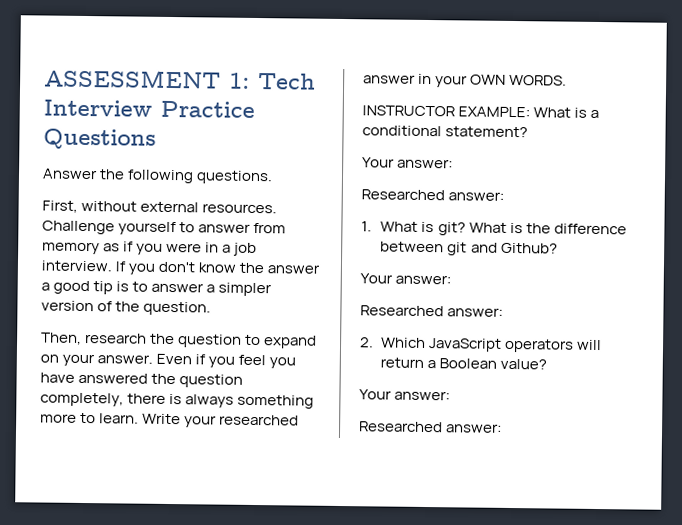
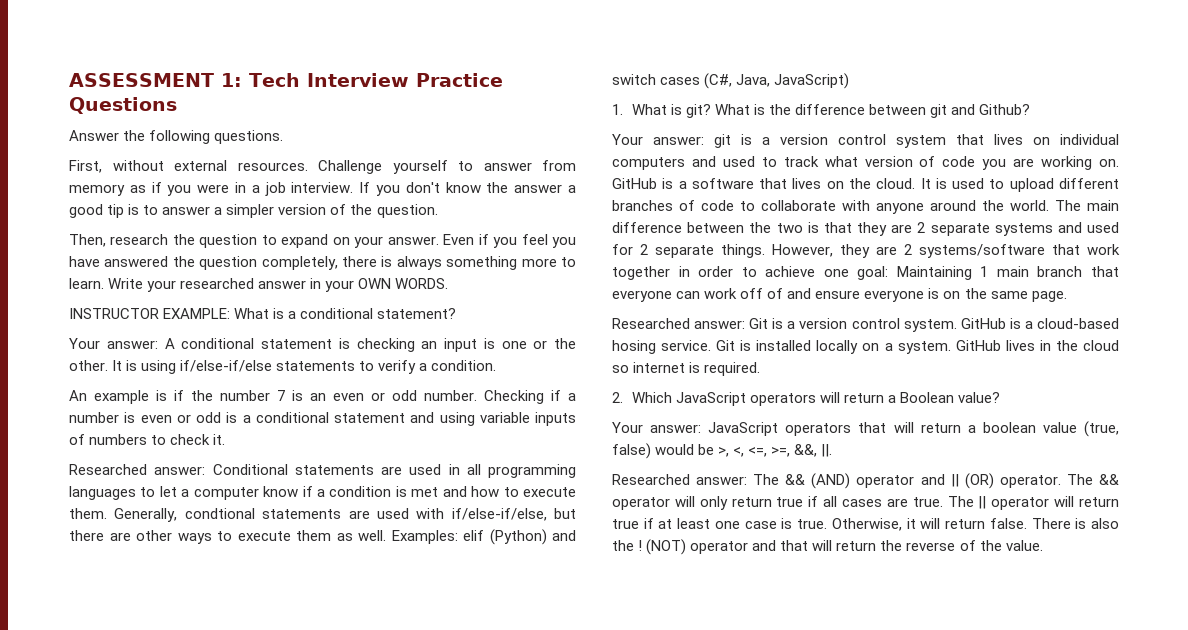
[361,189,505,201] // Researched answer: -> [164,338,576,352] [69,360,497,374] [69,390,576,404] [69,412,576,426] [69,434,226,445] [69,464,576,478] [69,486,576,500] [69,508,576,522] [69,529,576,545] [612,73,850,89] A conditional statement is checking an input is one or the other. It is using if/else-if/else statements to verify a condition. // An example is if the number 7 is an even or odd number. Checking if a number is even or odd is a conditional statement and using variable inputs of numbers to check it. // Researched answer: Conditional statements are used in all programming languages to let a computer know if a condition is met and how to execute them. Generally, condtional statements are used with if/else-if/else, but there are other ways to execute them as well. Examples: elif (Python) and switch cases (C#, Java, JavaScript)
[360,305,504,317] // Researched answer: -> [714,134,1119,148] [612,156,1119,170] [612,178,1119,192] [612,200,1119,214] [612,222,1119,236] [612,244,1120,258] [612,266,1120,280] [612,288,1067,302] [612,318,1119,332] [612,340,1119,354] [612,362,761,376] git is a version control system that lives on individual computers and used to track what version of code you are working on. GitHub is a software that lives on the cloud. It is used to upload different branches of code to collaborate with anyone around the world. The main difference between the two is that they are 2 separate systems and used for 2 separate things. However, they are 2 systems/software that work together in order to achieve one goal: Maintaining 1 main branch that everyone can work off of and ensure everyone is on the same page. // Researched answer: Git is a version control system. GitHub is a cloud-based hosing service. Git is installed locally on a system. GitHub lives in the cloud so internet is required.
[359,421,503,433] // Researched answer: -> [708,421,1119,437] [612,443,833,459] [612,473,1119,489] [612,496,1119,510] [612,518,1120,531] [612,539,1043,555] JavaScript operators that will return a boolean value (true, false) would be >, <, <=, >=, &&, ||. // Researched answer: The && (AND) operator and || (OR) operator. The && operator will only return true if all cases are true. The || operator will return true if at least one case is true. Otherwise, it will return false. There is also the ! (NOT) operator and that will return the reverse of the value.

